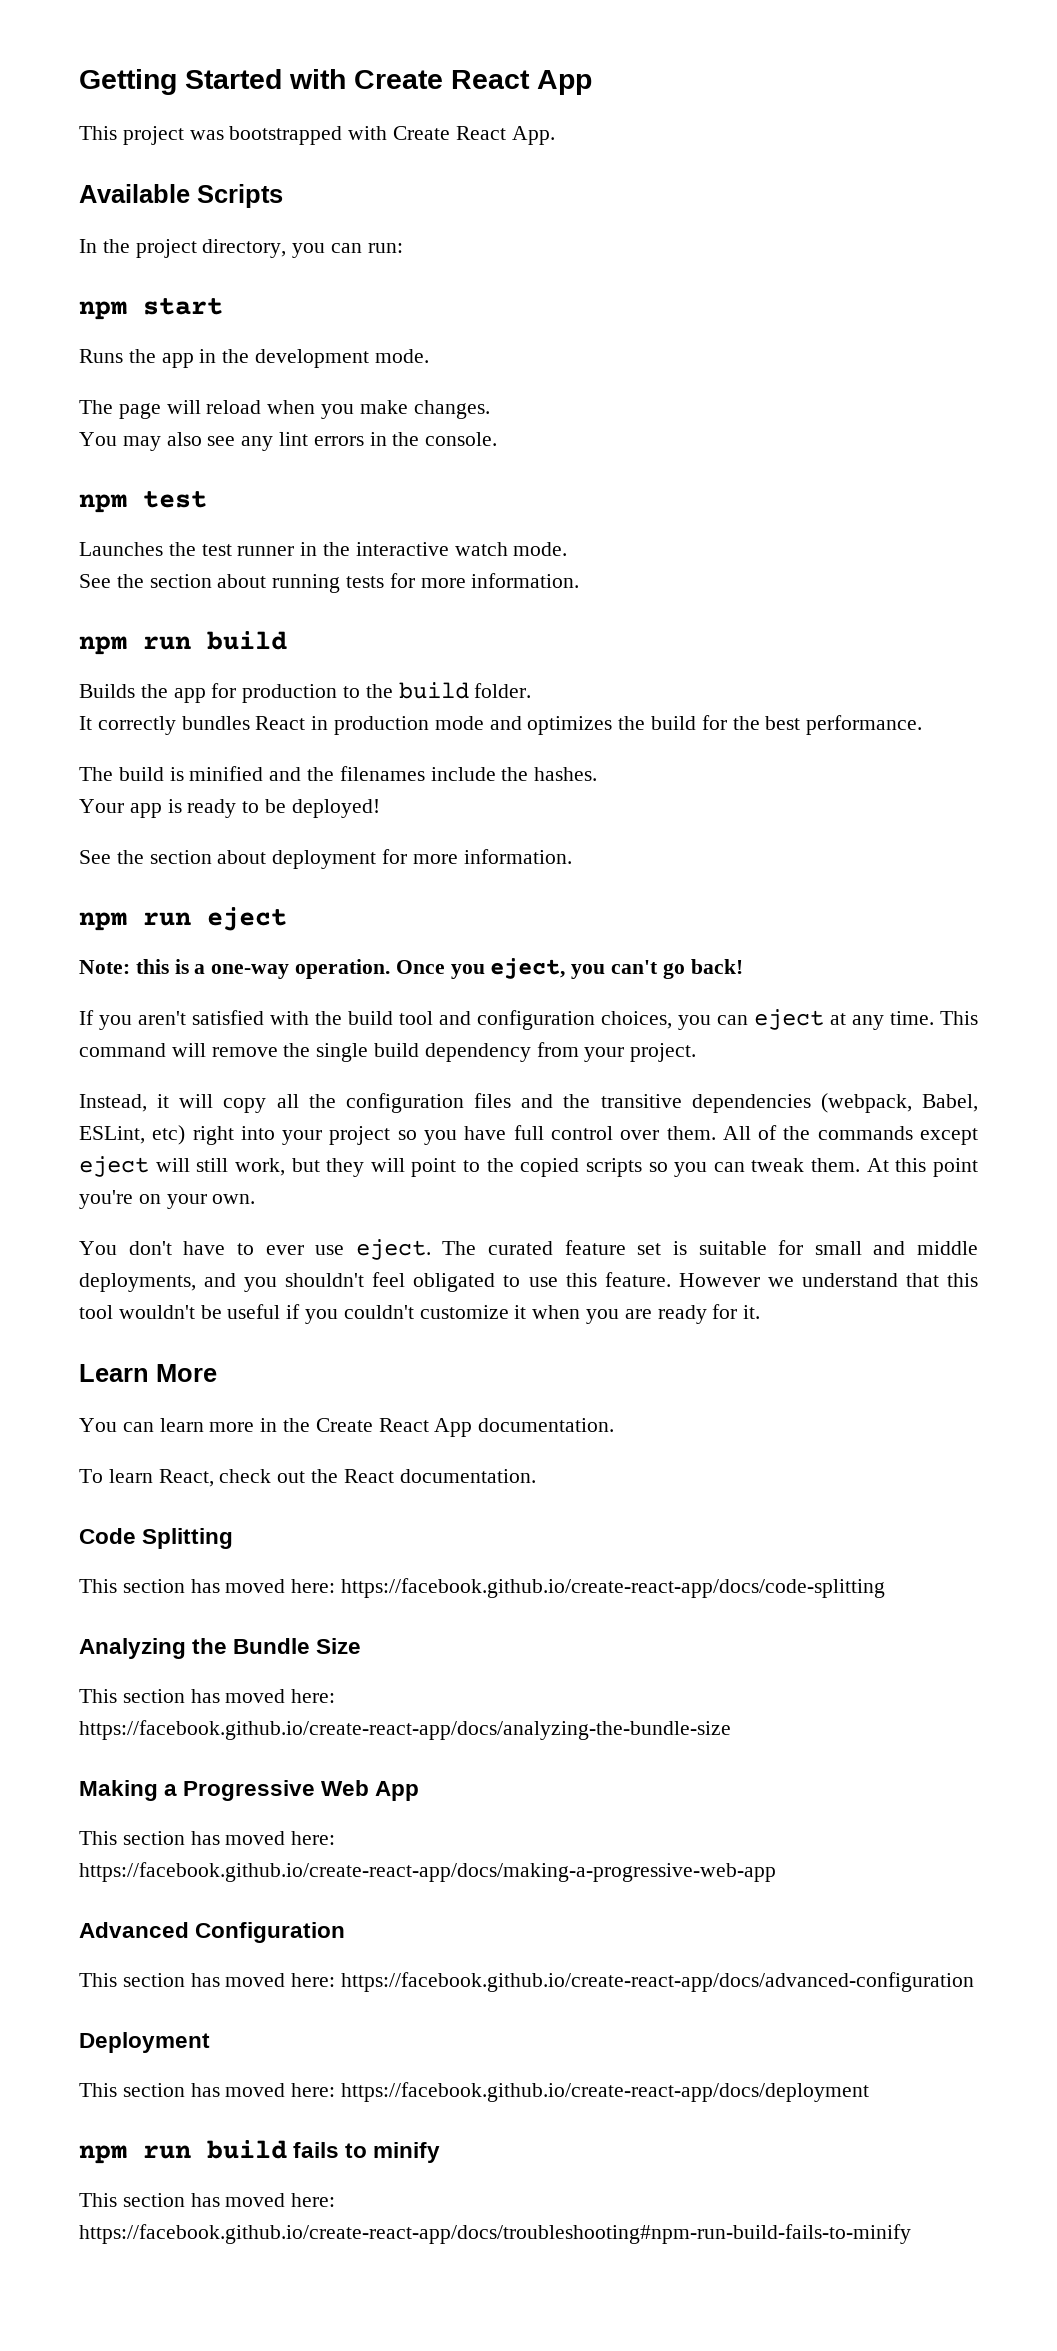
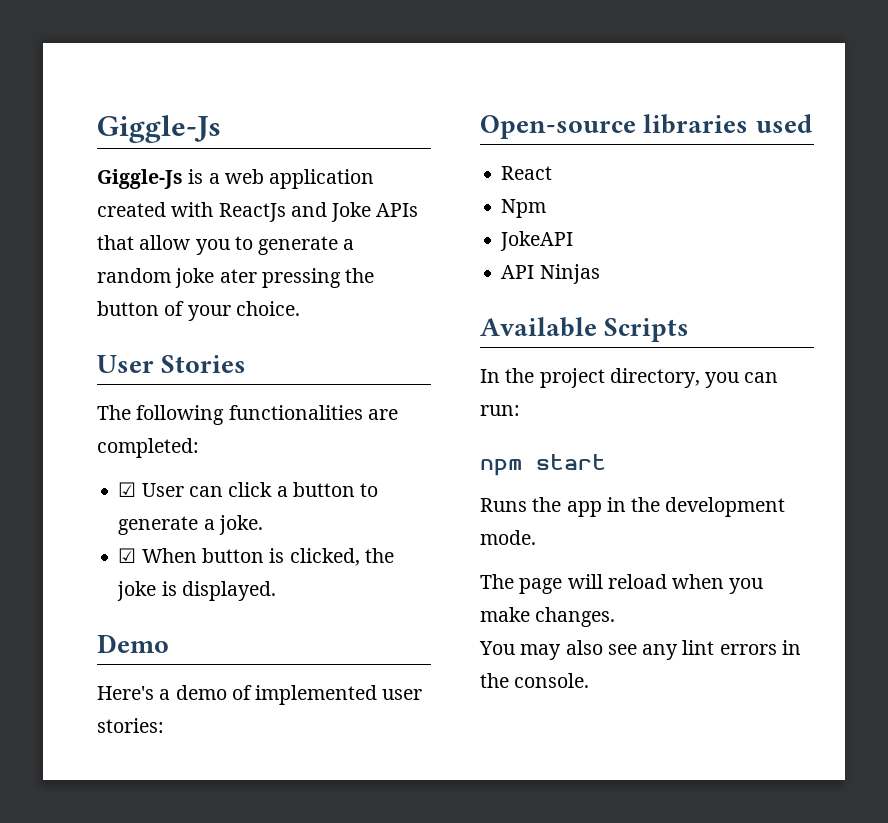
[79,69,592,95] [79,126,555,145] Getting Started with Create React App // This project was bootstrapped with Create React App. -> [97,115,221,143] [97,169,375,189] [97,202,419,222] [97,235,355,255] [97,268,375,288] [97,301,300,321] [97,355,247,373] [97,405,398,425] [97,438,199,458] [118,482,379,497] [118,515,263,535] [118,548,394,566] [117,581,276,601] [97,634,169,653] [97,685,423,705] [97,718,164,733] [480,114,812,139] [501,166,553,180] [501,199,547,218] [500,231,574,251] [501,264,600,284] Giggle-Js // Giggle-Js is a web application created with ReactJs and Joke APIs that allow you to generate a random joke ater pressing the button of your choice. // User Stories // The following functionalities are completed: // ☑ User can click a button to generate a joke. // ☑ When button is clicked, the joke is displayed. // Demo // Here's a demo of implemented user stories: // Open-source libraries used // React // Npm // JokeAPI // API Ninjas
[79,491,207,513] [79,542,568,556] [79,573,580,593] [79,631,287,655] [79,682,532,703] [79,715,923,735] [79,766,598,781] [79,799,380,818] [79,849,572,869] [79,907,287,931] [79,958,743,979] [79,1009,978,1030] [79,1042,697,1062] [79,1093,979,1113] [79,1125,978,1145] [79,1156,979,1177] [79,1190,256,1209] [79,1239,978,1260] [79,1272,978,1292] [79,1304,761,1324] [79,1364,217,1382] [79,1418,615,1437] [79,1469,536,1487] [79,1528,234,1549] [79,1578,886,1598] [79,1638,362,1659] [79,1689,336,1703] [79,1720,731,1740] [79,1780,420,1801] [79,1831,336,1845] [79,1862,776,1882] [79,1922,346,1943] [79,1972,975,1992] [79,2032,210,2053] [79,2082,870,2102] [79,2140,441,2164] [79,2193,336,2207] [79,2224,911,2244] // npm test // Launches the test runner in the interactive watch mode. // See the section about running tests for more information. // npm run build // Builds the app for production to the build folder. // It correctly bundles React in production mode and optimizes the build for the best performance. // The build is minified and the filenames include the hashes. // Your app is ready to be deployed! // See the section about deployment for more information. // npm run eject // Note: this is a one-way operation. Once you eject, you can't go back! // If you aren't satisfied with the build tool and configuration choices, you can eject at any time. This command will remove the single build dependency from your project. // Instead, it will copy all the configuration files and the transitive dependencies (webpack, Babel, ESLint, etc) right into your project so you have full control over them. All of the commands except eject will still work, but they will point to the copied scripts so you can tweak them. At this point you're on your own. // You don't have to ever use eject. The curated feature set is suitable for small and middle deployments, and you shouldn't feel obligated to use this feature. However we understand that this tool wouldn't be useful if you couldn't customize it when you are ready for it. // Learn More // You can learn more in the Create React App documentation. // To learn React, check out the React documentation. // Code Splitting // This section has moved here: https://facebook.github.io/create-react-app/docs/code-splitting // Analyzing the Bundle Size // This section has moved here: https://facebook.github.io/create-react-app/docs/analyzing-the-bundle-size // Making a Progressive Web App // This section has moved here: https://facebook.github.io/create-react-app/docs/making-a-progressive-web-app // Advanced Configuration // This section has moved here: https://facebook.github.io/create-react-app/docs/advanced-configuration // Deployment // This section has moved here: https://facebook.github.io/create-react-app/docs/deployment // npm run build fails to minify // This section has moved here: https://facebook.github.io/create-react-app/docs/troubleshooting#npm-run-build-fails-to-minify -> (590, 680) none

